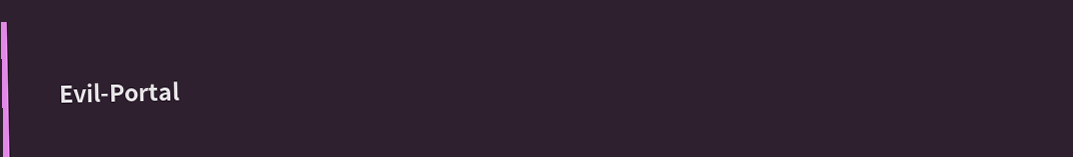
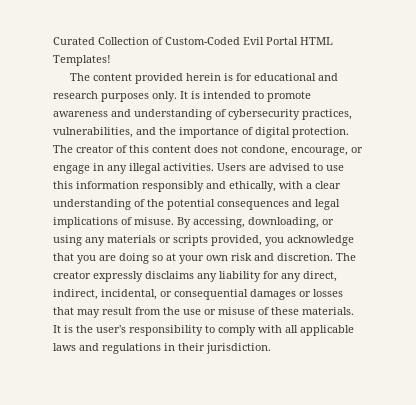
[59,81,180,103] Evil-Portal -> [53,37,333,45] [53,55,111,66] [70,73,339,84] [53,91,311,102] [53,109,352,120] [53,127,349,138] [53,145,363,156] [53,163,344,174] [53,181,341,192] [53,199,340,210] [53,217,334,228] [53,235,354,246] [53,253,356,264] [53,271,337,282] [53,289,343,300] [53,307,354,318] [53,325,354,336] [53,343,271,354] Curated Collection of Custom-Coded Evil Portal HTML Templates! // The content provided herein is for educational and research purposes only. It is intended to promote awareness and understanding of cybersecurity practices, vulnerabilities, and the importance of digital protection. The creator of this content does not condone, encourage, or engage in any illegal activities. Users are advised to use this information responsibly and ethically, with a clear understanding of the potential consequences and legal implications of misuse. By accessing, downloading, or using any materials or scripts provided, you acknowledge that you are doing so at your own risk and discretion. The creator expressly disclaims any liability for any direct, indirect, incidental, or consequential damages or losses that may result from the use or misuse of these materials. It is the user's responsibility to comply with all applicable laws and regulations in their jurisdiction.

